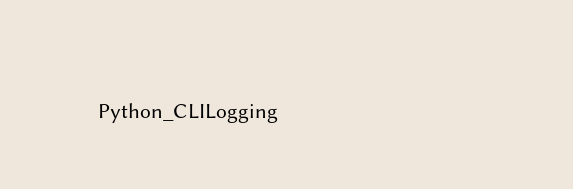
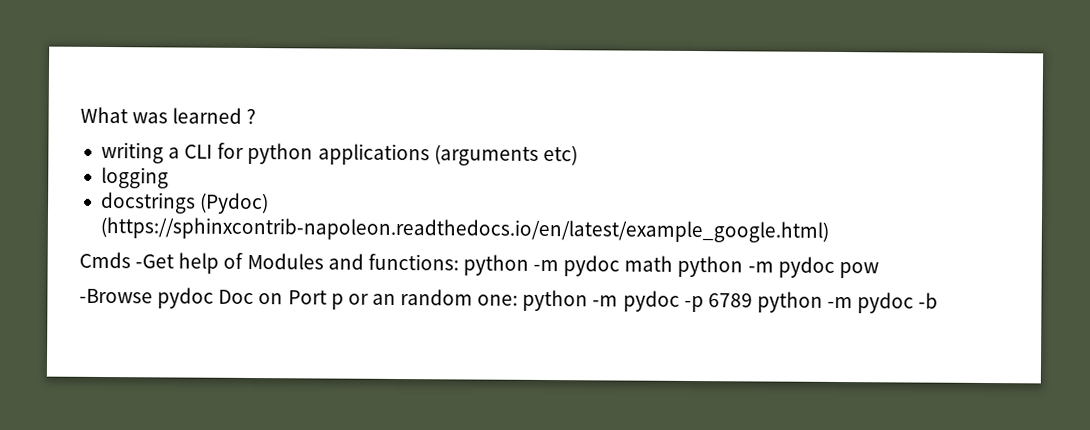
[98,103,278,123] Python_CLILogging -> [80,106,257,125] [100,141,578,166] [100,166,169,189] [100,191,270,215] [99,216,829,243] [79,251,879,279] [79,287,939,314] What was learned ? // writing a CLI for python applications (arguments etc) // logging // docstrings (Pydoc) (https://sphinxcontrib-napoleon.readthedocs.io/en/latest/example_google.html) // Cmds -Get help of Modules and functions: python -m pydoc math python -m pydoc pow // -Browse pydoc Doc on Port p or an random one: python -m pydoc -p 6789 python -m pydoc -b

